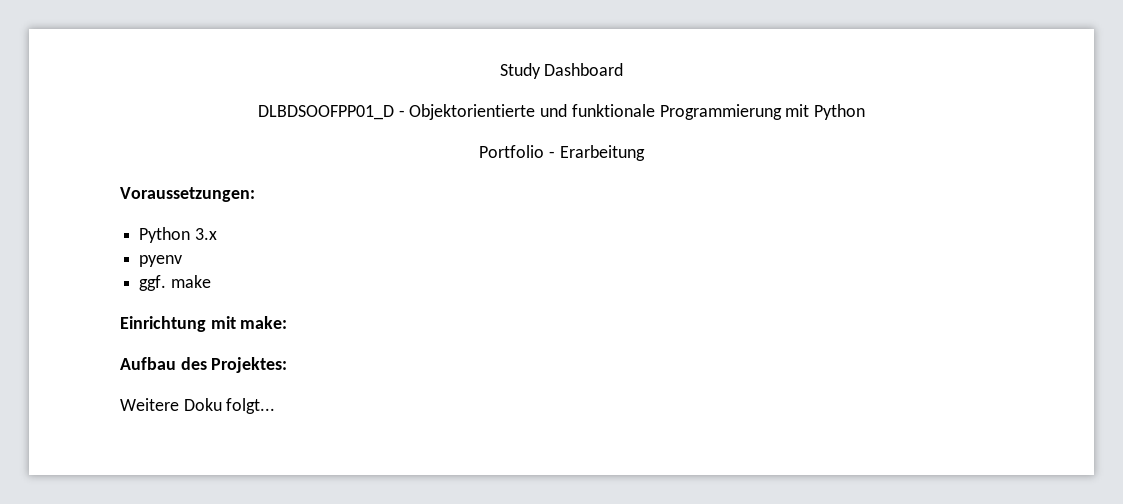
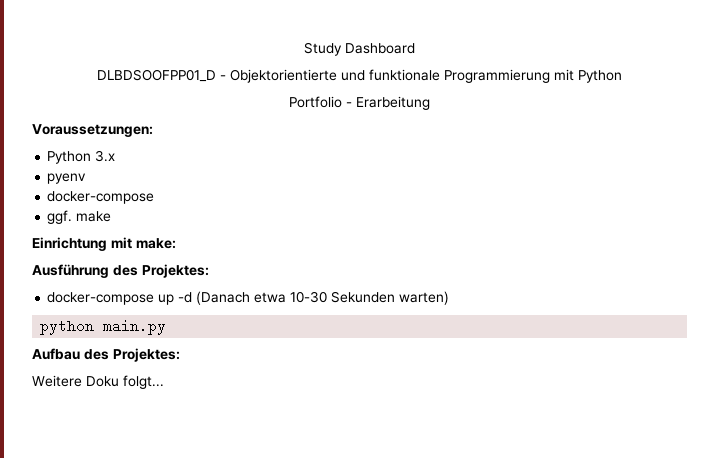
(183, 261) none -> [47,191,155,204] // docker-compose
(288, 322) none -> [32,264,209,278] [47,291,450,305] [40,319,167,335] // Ausführung des Projektes: // docker-compose up -d (Danach etwa 10-30 Sekunden warten) // python main.py

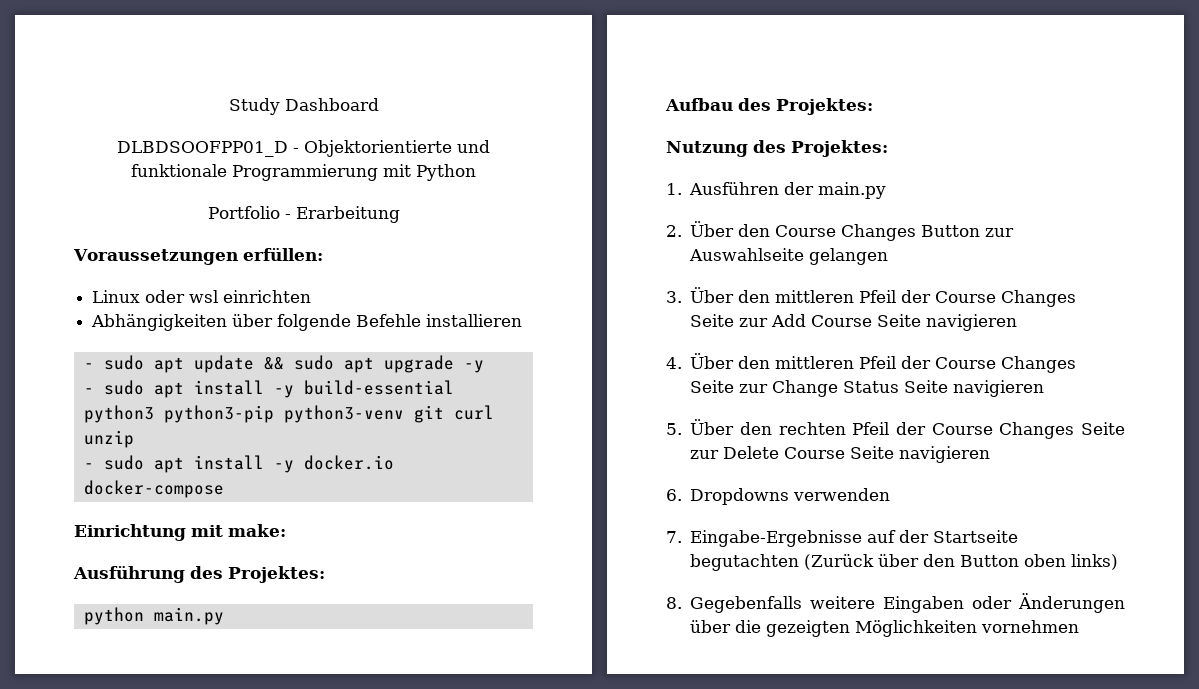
[32,124,153,137] [47,150,116,164] [47,173,87,184] [47,191,155,204] [47,210,112,224] Voraussetzungen: // Python 3.x // pyenv // docker-compose // ggf. make -> [73,248,323,265] [92,290,312,303] [91,314,523,331] [83,355,484,373] [83,380,454,398] [83,405,494,423] [83,430,134,448] [83,455,394,473] [83,480,224,498] Voraussetzungen erfüllen: // Linux oder wsl einrichten // Abhängigkeiten über folgende Befehle installieren // - sudo apt update && sudo apt upgrade -y // - sudo apt install -y build-essential python3 python3-pip python3-venv git curl unzip // - sudo apt install -y docker.io docker-compose
[47,291,450,305] // docker-compose up -d (Danach etwa 10-30 Sekunden warten) -> (325, 574) none
[32,375,164,389] Weitere Doku folgt... -> [666,140,888,157] [666,182,887,199] [666,221,1015,241] [689,248,889,265] [666,287,1077,307] [690,314,1018,331] [666,353,1077,373] [690,380,1045,397] [666,419,1125,439] [690,446,991,463] [666,488,891,505] [666,530,1019,547] [690,554,1119,571] [666,593,1125,613] [690,620,1080,637] Nutzung des Projektes: // 1. Ausführen der main.py // 2. Über den Course Changes Button zur Auswahlseite gelangen // 3. Über den mittleren Pfeil der Course Changes Seite zur Add Course Seite navigieren // 4. Über den mittleren Pfeil der Course Changes Seite zur Change Status Seite navigieren // 5. Über den rechten Pfeil der Course Changes Seite zur Delete Course Seite navigieren // 6. Dropdowns verwenden // 7. Eingabe-Ergebnisse auf der Startseite begutachten (Zurück über den Button oben links) // 8. Gegebenfalls weitere Eingaben oder Änderungen über die gezeigten Möglichkeiten vornehmen

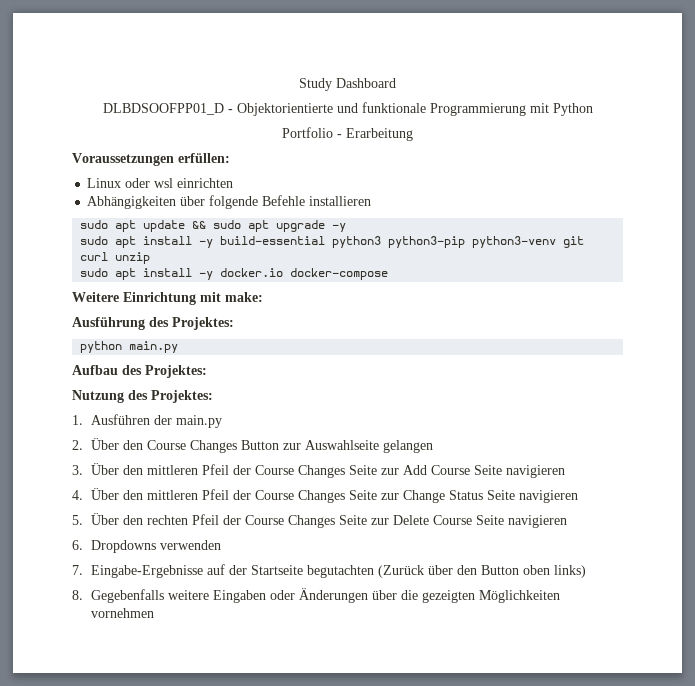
[83,363,94,369] - -> (372, 201) none
[83,388,94,394] - -> (347, 227) none
[83,463,94,469] - -> (151, 258) none
(224, 489) none -> [72,292,119,302] Weitere

